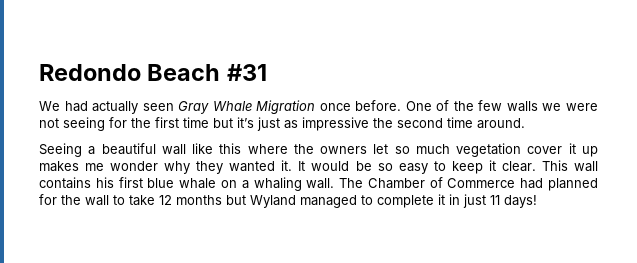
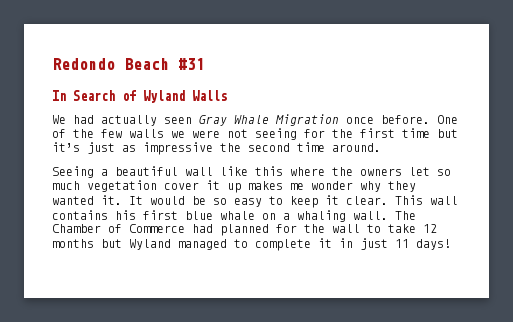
(267, 72) none -> [52,90,227,103] // In Search of Wyland Walls

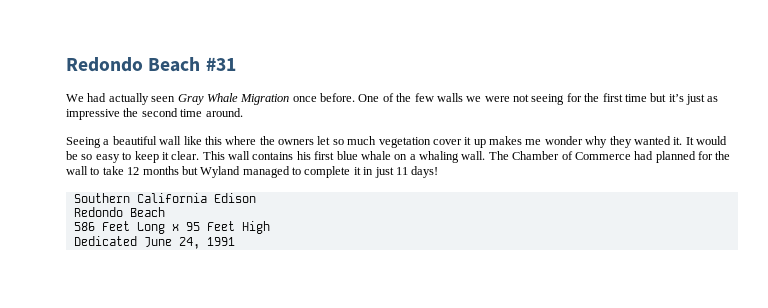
[52,90,227,103] // In Search of Wyland Walls -> (236, 64) none
(451, 244) none -> [73,193,256,203] [73,207,165,217] [73,221,270,234] [73,236,235,249] // Southern California Edison // Redondo Beach // 586 Feet Long x 95 Feet High // Dedicated June 24, 1991

